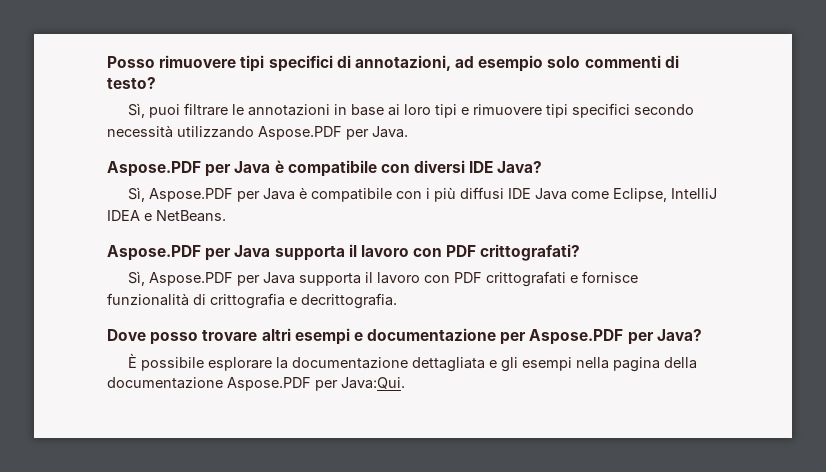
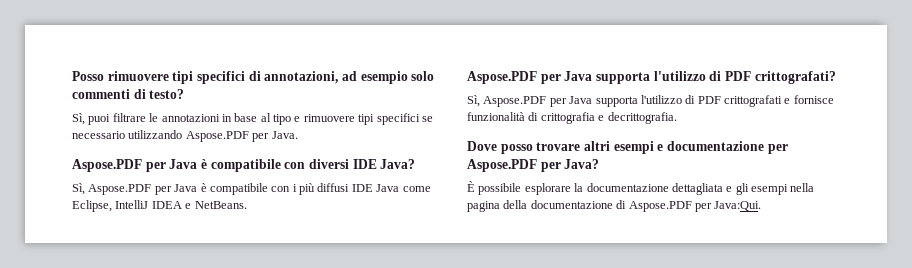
[388,104,458,118] ai loro tipi -> [260,113,291,125] al tipo
[634,104,695,115] [107,125,173,138] secondo necessità -> [421,116,433,122] [72,131,125,139] se necessario
[348,244,443,257] il lavoro con -> [653,71,722,81] l'utilizzo di
[365,272,451,284] il lavoro con -> [640,95,696,104] l'utilizzo di
(223, 383) none -> [616,200,627,209] di

